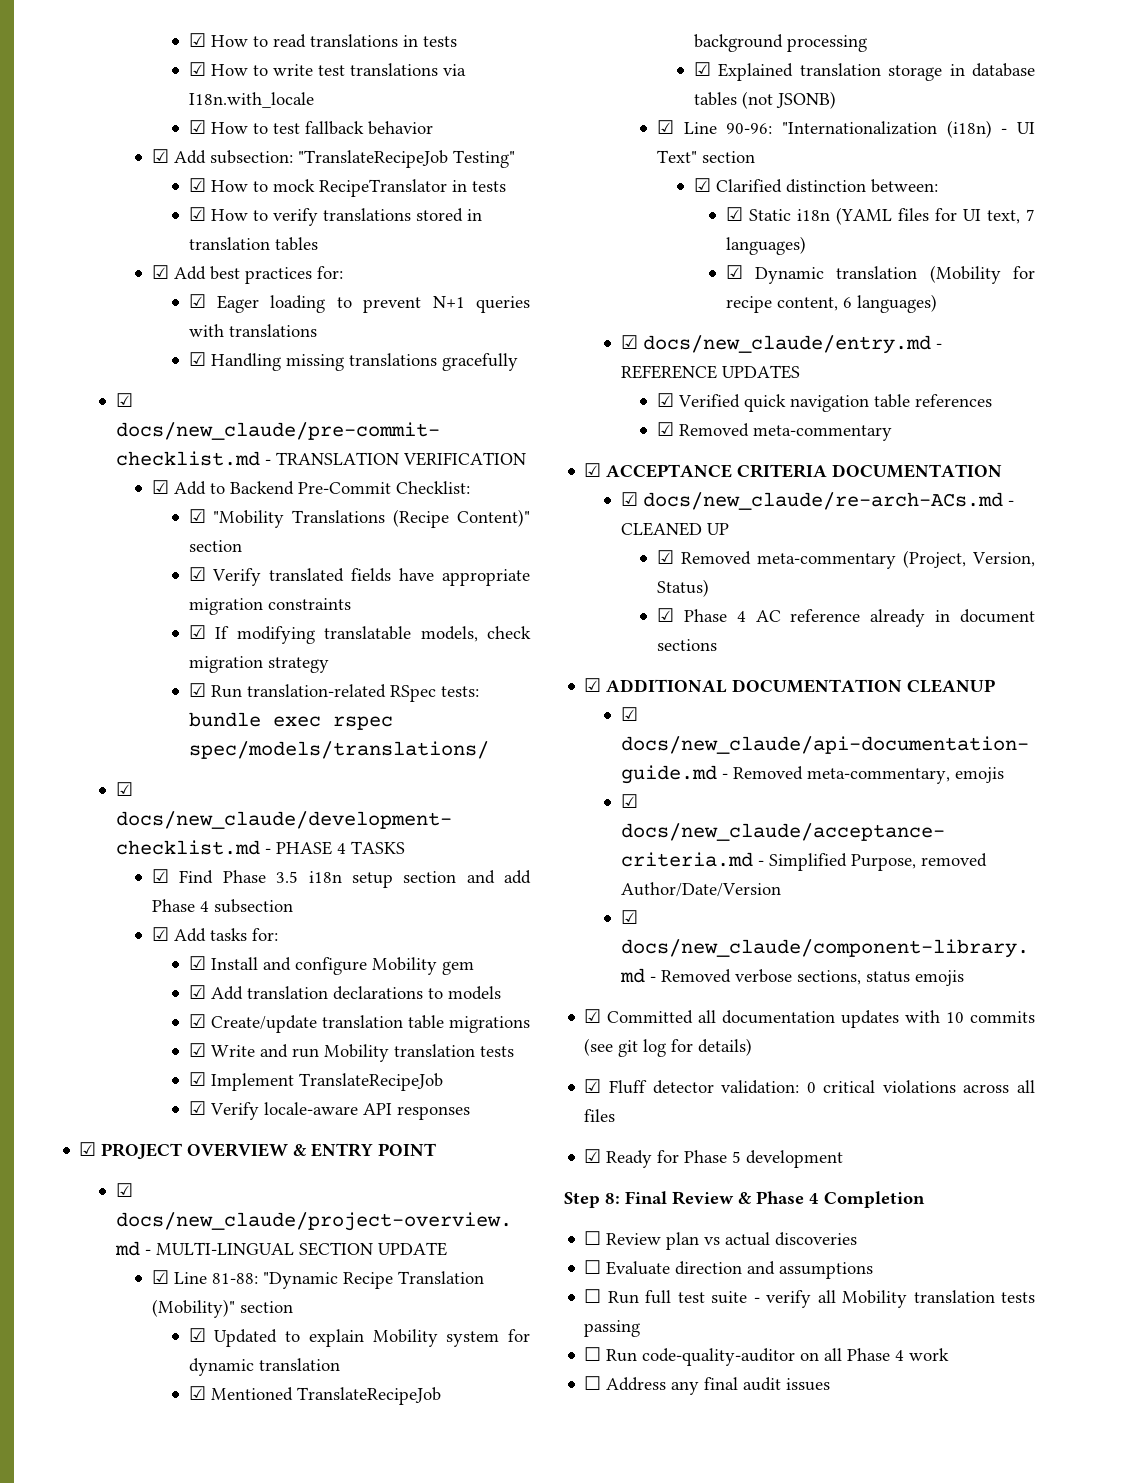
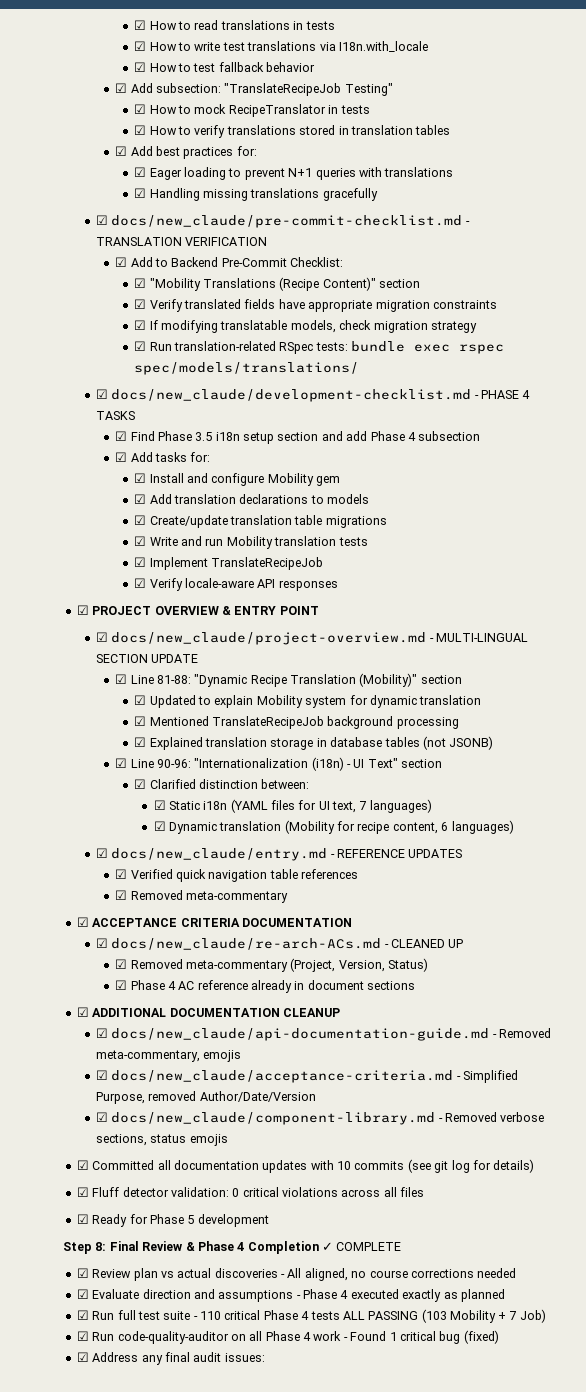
[584,1231,602,1245] // ☐ -> [322,1242,402,1251] [76,1268,89,1278] ✓ COMPLETE // ☑
[584,1260,874,1279] [584,1289,602,1303] // ☐ Evaluate direction and assumptions // ☐ -> [281,1268,517,1281] [76,1289,505,1302] [76,1310,89,1320] - All aligned, no course corrections needed // ☑ Evaluate direction and assumptions - Phase 4 executed exactly as planned // ☑
[766,1290,1035,1308] [584,1320,641,1337] [584,1347,602,1361] verify all Mobility translation tests passing // ☐ -> [200,1309,547,1323] [76,1331,89,1341] 110 critical Phase 4 tests ALL PASSING (103 Mobility + 7 Job) // ☑
[584,1376,602,1390] // ☐ -> [343,1330,499,1344] [76,1352,89,1362] - Found 1 critical bug (fixed) // ☑
[786,1378,831,1391] issues -> [224,1353,265,1362] issues:

